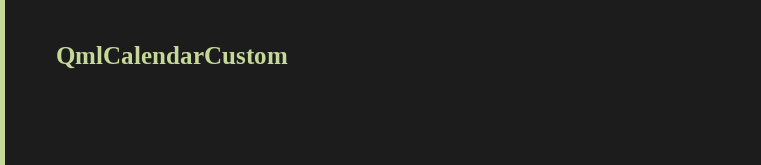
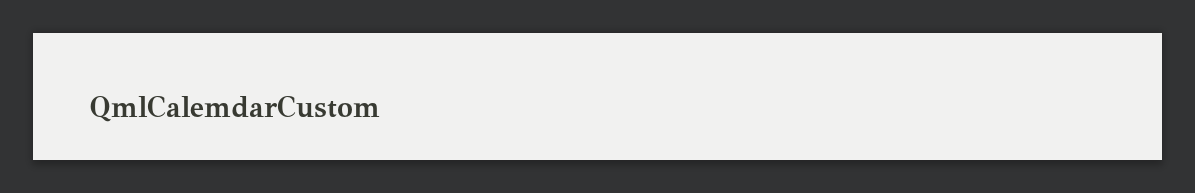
[56,46,288,69] QmlCalendarCustom -> [89,95,380,122] QmlCalemdarCustom

